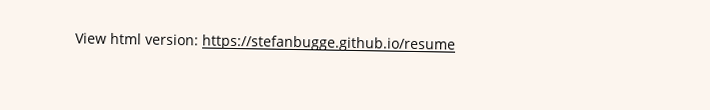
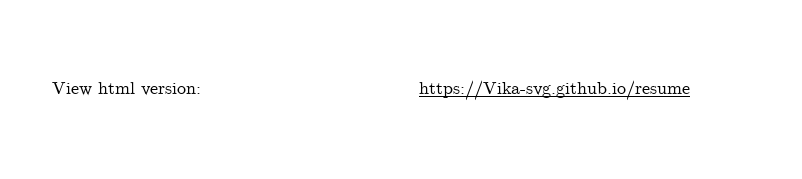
[202,34,456,53] https://stefanbugge.github.io/resume -> [419,80,690,101] https://Vika-svg.github.io/resume

